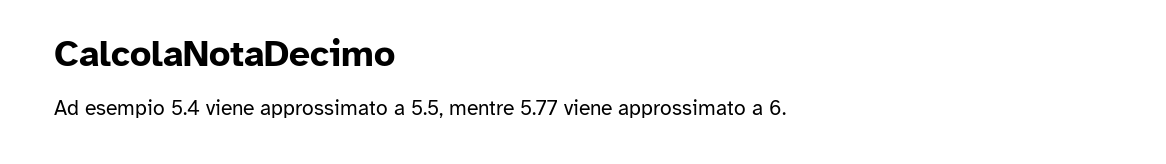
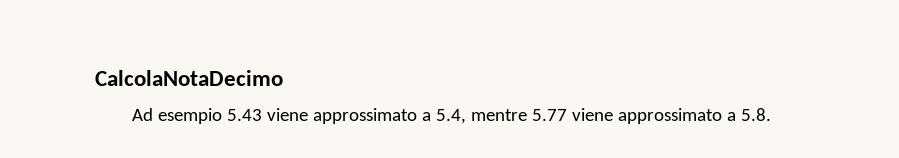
[171,99,443,118] 5.4 viene approssimato a 5.5, -> [227,108,467,124] 5.43 viene approssimato a 5.4,
[769,100,786,115] 6. -> [741,108,772,121] 5.8.

